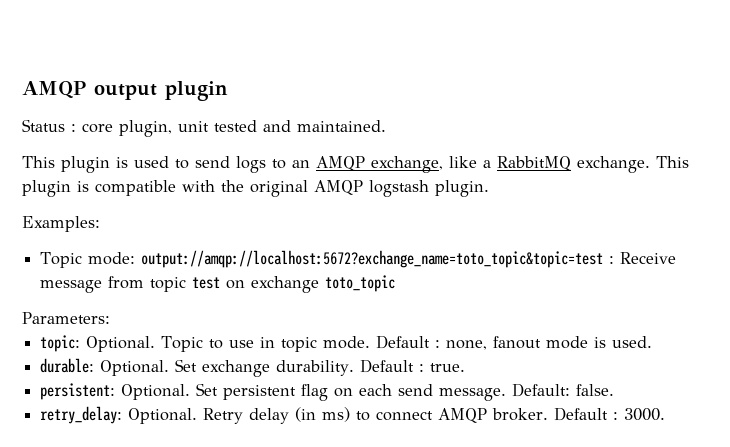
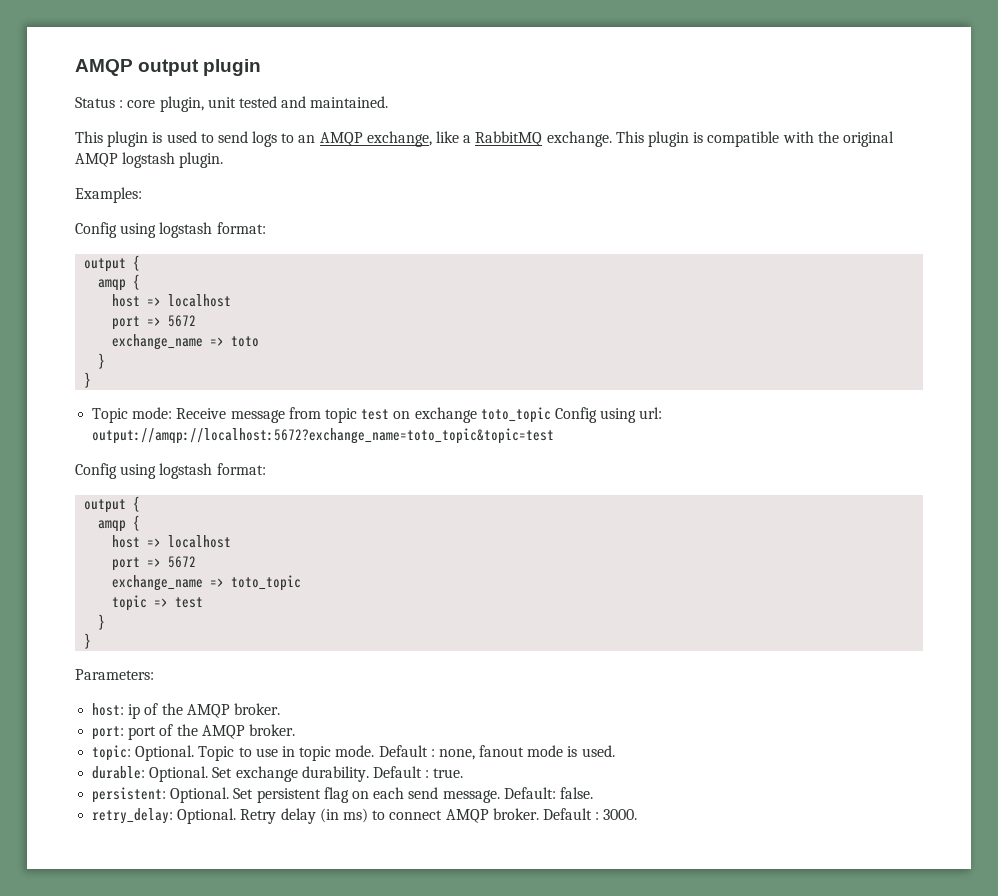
(100, 224) none -> [75,222,266,238] [84,255,141,272] [98,274,141,291] [112,294,232,307] [112,315,197,330] [112,334,260,350] [98,353,106,369] [84,372,92,388] // Config using logstash format: // output { // amqp { // host => localhost // port => 5672 // exchange_name => toto // } // }
[141,250,615,268] output://amqp://localhost:5672?exchange_name=toto_topic&topic=test : -> (173, 413) none
[22,312,110,324] // Parameters: -> [554,407,663,423] [92,428,555,444] [75,463,266,479] [84,496,141,513] [98,515,141,532] [112,535,232,548] [112,556,197,571] [112,575,302,591] [112,595,204,611] [98,614,106,630] [84,633,92,649] [75,669,154,680] [92,703,280,719] [92,724,295,740] Config using url: output://amqp://localhost:5672?exchange_name=toto_topic&topic=test // Config using logstash format: // output { // amqp { // host => localhost // port => 5672 // exchange_name => toto_topic // topic => test // } // } // Parameters: // host: ip of the AMQP broker. // port: port of the AMQP broker.

